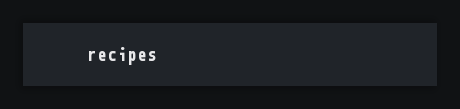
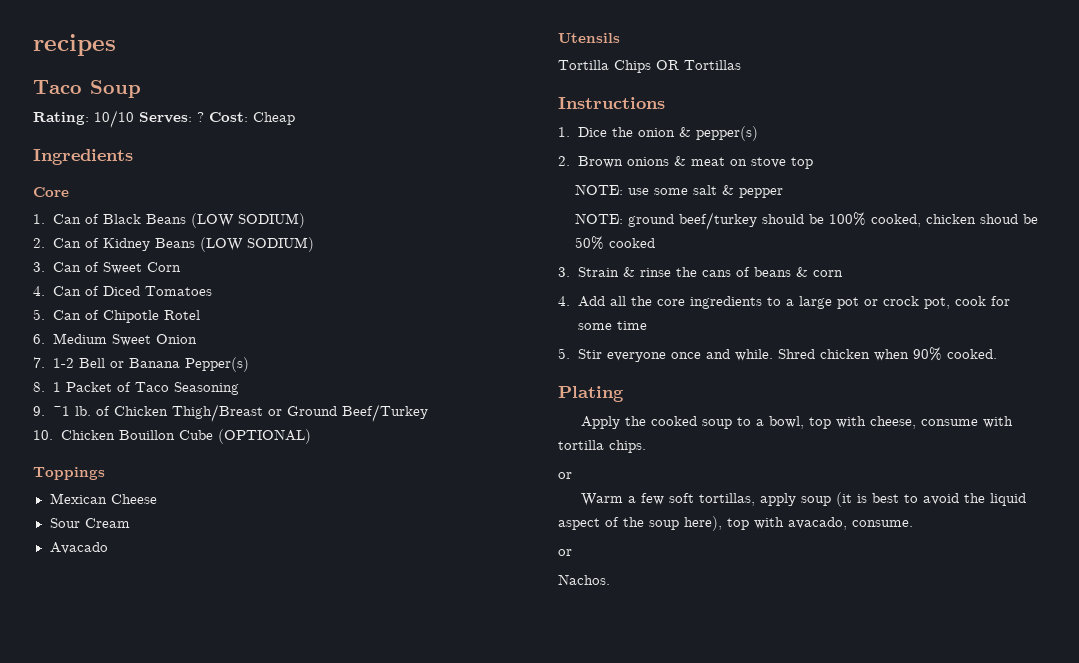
(157, 56) none -> [33,80,141,98] [33,110,295,128] [33,149,133,165] [33,187,69,197] [33,213,305,228] [33,237,314,252] [33,262,181,274] [33,286,212,296] [33,309,200,323] [33,333,197,346] [33,357,249,372] [33,382,239,395] [33,404,428,422] [33,429,311,444] [33,467,105,480] [49,493,157,504] [49,518,130,528] [49,542,108,554] [558,33,620,43] [558,60,741,73] [558,97,665,109] [558,126,758,141] [558,156,813,169] [574,184,783,198] [574,212,1038,230] [574,236,655,250] [558,267,843,277] [558,296,1010,309] [577,321,647,330] [558,347,997,362] [558,386,624,402] [581,416,1014,429] [558,440,646,453] [558,472,572,479] [581,492,1027,507] [558,516,913,531] [558,549,572,556] [558,574,610,585] // Taco Soup // Rating: 10/10 Serves: ? Cost: Cheap // Ingredients // Core // 1. Can of Black Beans (LOW SODIUM) // 2. Can of Kidney Beans (LOW SODIUM) // 3. Can of Sweet Corn // 4. Can of Diced Tomatoes // 5. Can of Chipotle Rotel // 6. Medium Sweet Onion // 7. 1-2 Bell or Banana Pepper(s) // 8. 1 Packet of Taco Seasoning // 9. ~1 lb. of Chicken Thigh/Breast or Ground Beef/Turkey // 10. Chicken Bouillon Cube (OPTIONAL) // Toppings // Mexican Cheese // Sour Cream // Avacado // Utensils // Tortilla Chips OR Tortillas // Instructions // 1. Dice the onion & pepper(s) // 2. Brown onions & meat on stove top // NOTE: use some salt & pepper // NOTE: ground beef/turkey should be 100% cooked, chicken shoud be 50% cooked // 3. Strain & rinse the cans of beans & corn // 4. Add all the core ingredients to a large pot or crock pot, cook for some time // 5. Stir everyone once and while. Shred chicken when 90% cooked. // Plating // Apply the cooked soup to a bowl, top with cheese, consume with tortilla chips. // or // Warm a few soft tortillas, apply soup (it is best to avoid the liquid aspect of the soup here), top with avacado, consume. // or // Nachos.

